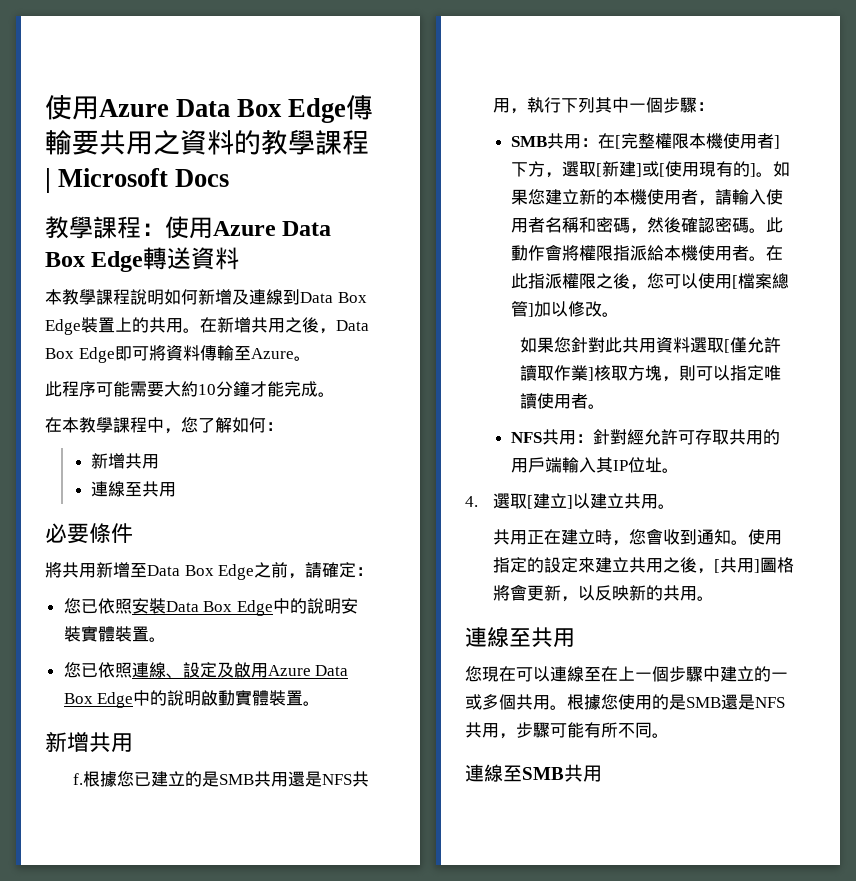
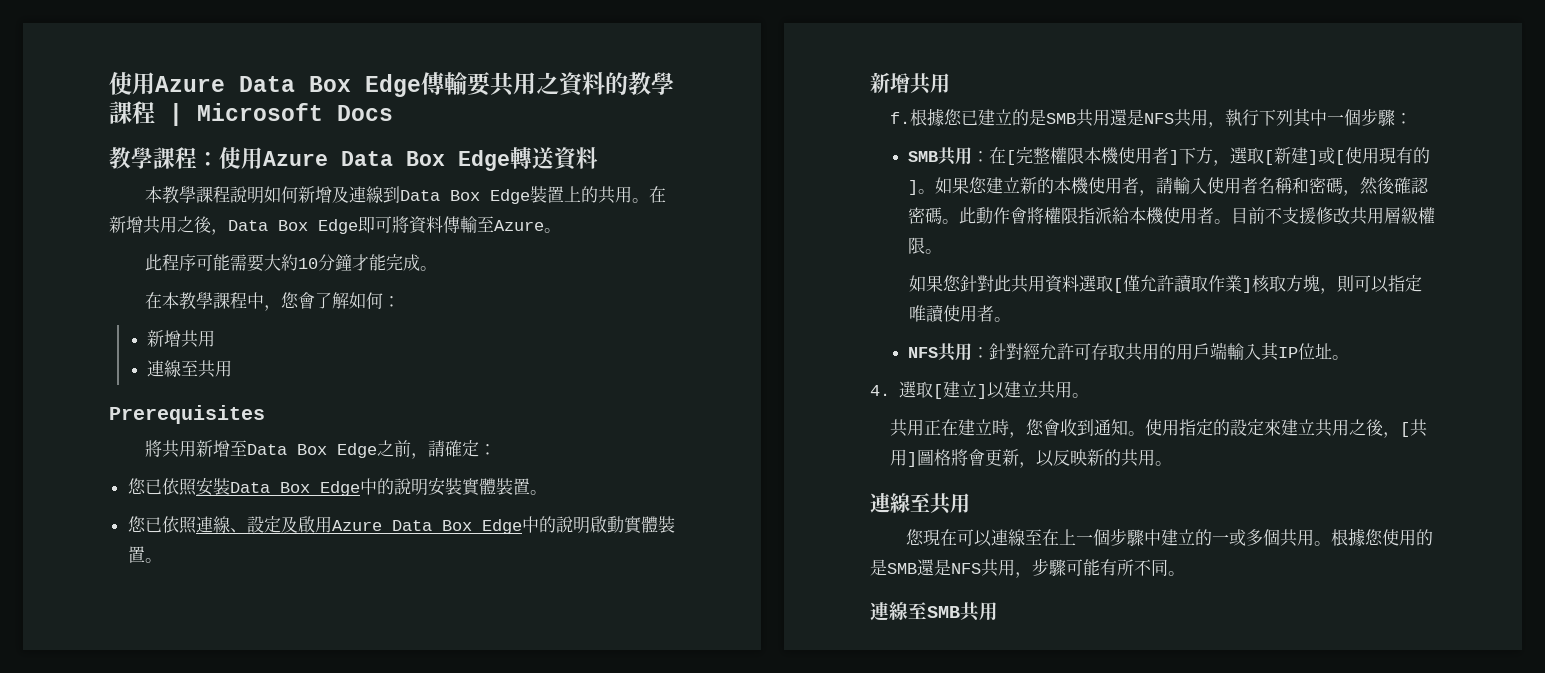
(198, 425) none -> [297,292,315,309] 會
[45,523,133,544] 必要條件 -> [109,405,265,424] Prerequisites
[766,245,784,261] [511,273,790,290] [511,301,603,317] 在此指派權限之後，您可以使用[檔案總管]加以修改 -> [1231,207,1436,225] [908,237,926,254] 目前不支援修改共用層級權限

